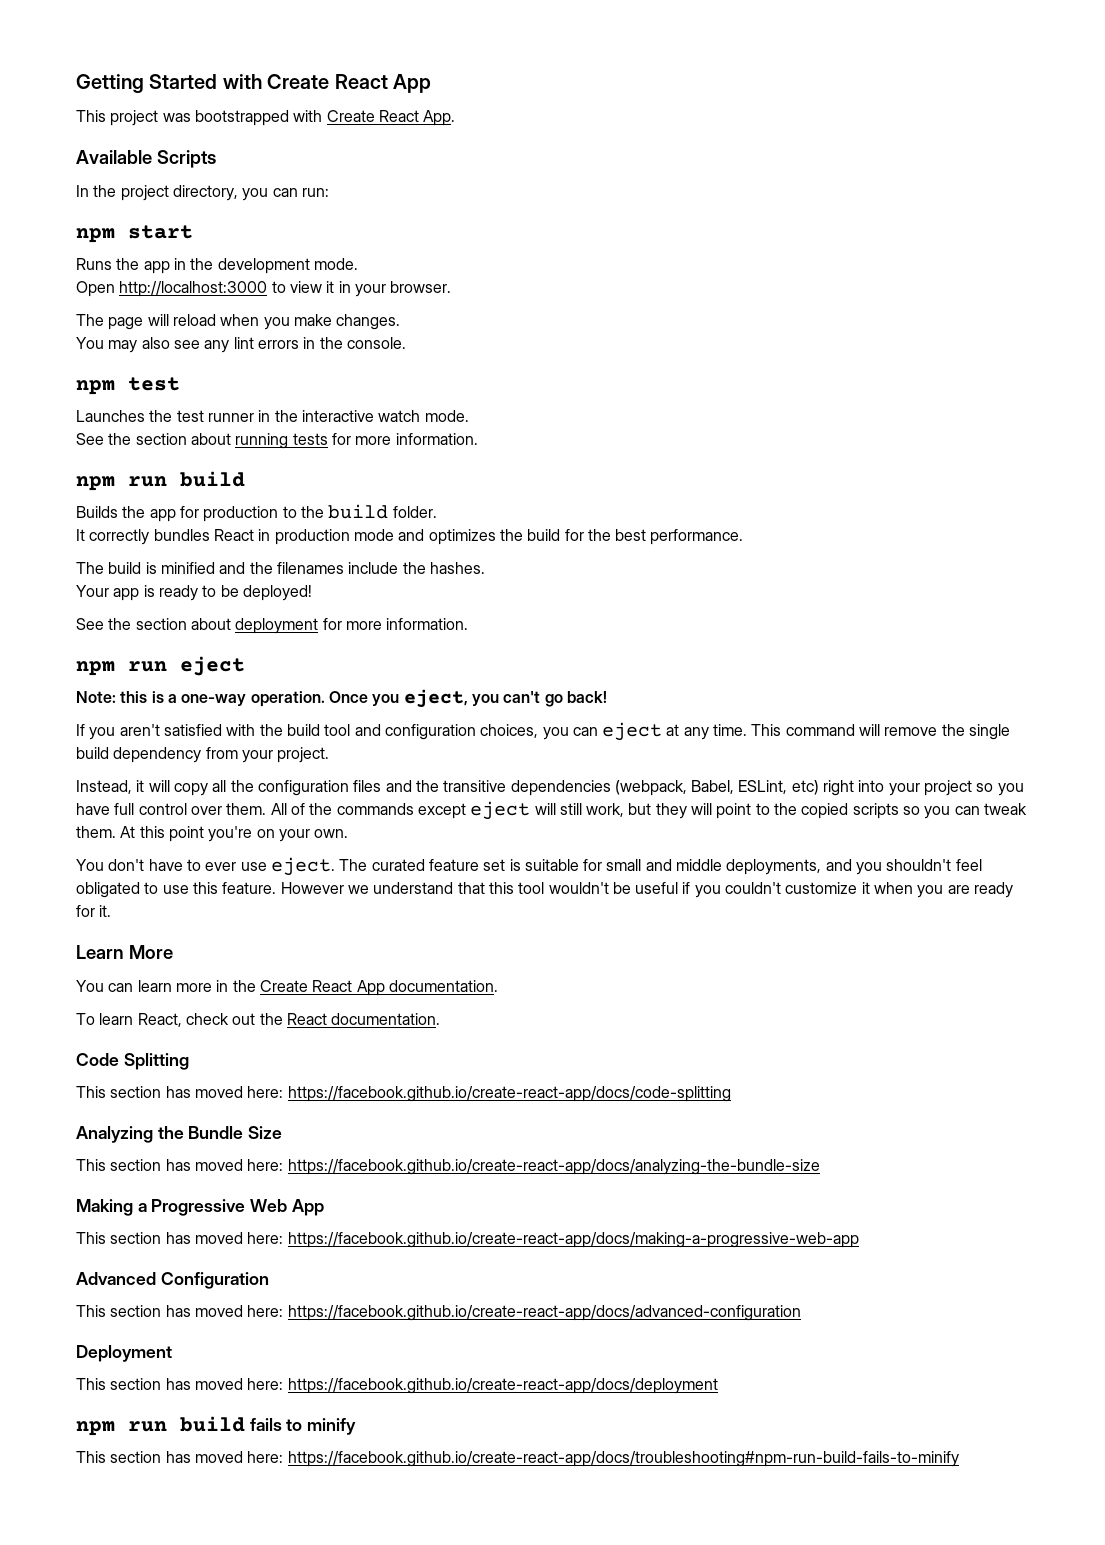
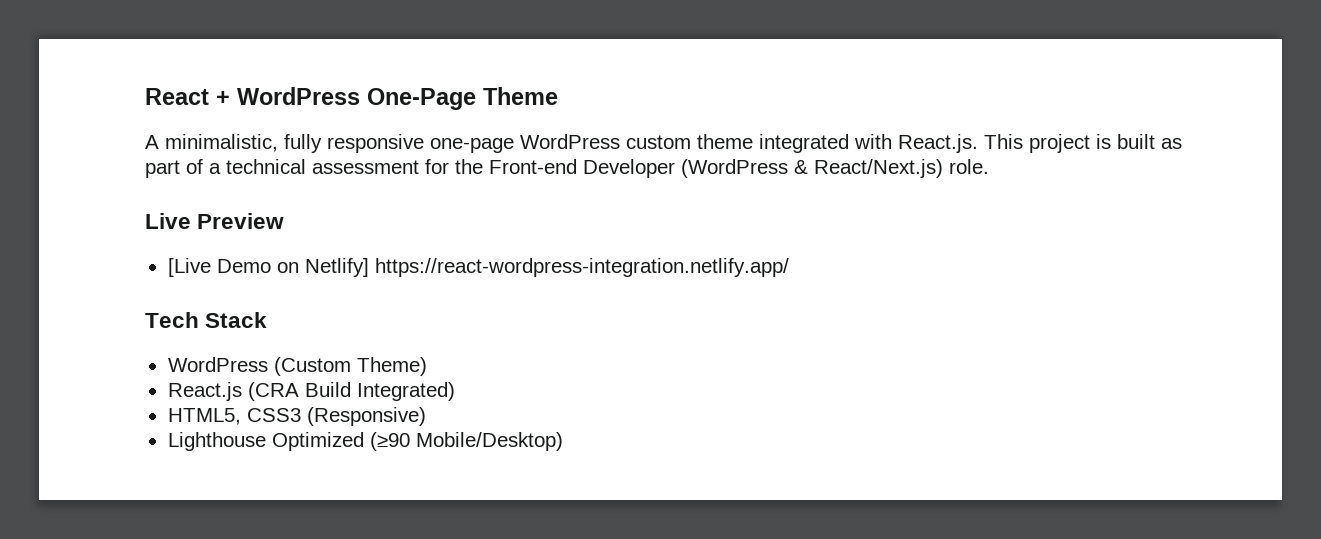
[76,74,431,93] [76,110,456,126] [76,150,216,168] [76,185,329,201] [76,225,193,243] [76,258,358,274] [76,281,452,297] [76,314,401,330] [76,337,406,353] [76,377,180,395] [76,410,469,422] [76,433,478,449] [76,471,245,491] [76,504,437,522] [76,529,744,545] [76,562,485,574] [76,585,312,601] [76,618,469,634] [76,656,245,676] [76,689,607,708] [76,722,1011,741] [76,747,330,763] [76,780,1024,796] [76,801,1028,820] [76,826,349,842] [76,857,982,876] [76,882,1014,898] [76,905,112,917] [76,945,173,959] [76,980,498,996] [76,1013,441,1027] [76,1053,189,1070] [76,1086,731,1102] [76,1126,283,1143] [76,1159,820,1175] [76,1199,324,1216] [76,1232,859,1248] [76,1272,269,1289] [76,1305,801,1321] [76,1345,172,1362] [76,1378,718,1394] [76,1416,357,1436] [76,1451,959,1467] Getting Started with Create React App // This project was bootstrapped with Create React App. // Available Scripts // In the project directory, you can run: // npm start // Runs the app in the development mode. // Open http://localhost:3000 to view it in your browser. // The page will reload when you make changes. // You may also see any lint errors in the console. // npm test // Launches the test runner in the interactive watch mode. // See the section about running tests for more information. // npm run build // Builds the app for production to the build folder. // It correctly bundles React in production mode and optimizes the build for the best performance. // The build is minified and the filenames include the hashes. // Your app is ready to be deployed! // See the section about deployment for more information. // npm run eject // Note: this is a one-way operation. Once you eject, you can't go back! // If you aren't satisfied with the build tool and configuration choices, you can eject at any time. This command will remove the single build dependency from your project. // Instead, it will copy all the configuration files and the transitive dependencies (webpack, Babel, ESLint, etc) right into your project so you have full control over them. All of the commands except eject will still work, but they will point to the copied scripts so you can tweak them. At this point you're on your own. // You don't have to ever use eject. The curated feature set is suitable for small and middle deployments, and you shouldn't feel obligated to use this feature. However we understand that this tool wouldn't be useful if you couldn't customize it when you are ready for it. // Learn More // You can learn more in the Create React App documentation. // To learn React, check out the React documentation. // Code Splitting // This section has moved here: https://facebook.github.io/create-react-app/docs/code-splitting // Analyzing the Bundle Size // This section has moved here: https://facebook.github.io/create-react-app/docs/analyzing-the-bundle-size // Making a Progressive Web App // This section has moved here: https://facebook.github.io/create-react-app/docs/making-a-progressive-web-app // Advanced Configuration // This section has moved here: https://facebook.github.io/create-react-app/docs/advanced-configuration // Deployment // This section has moved here: https://facebook.github.io/create-react-app/docs/deployment // npm run build fails to minify // This section has moved here: https://facebook.github.io/create-react-app/docs/troubleshooting#npm-run-build-fails-to-minify -> [145,87,558,110] [145,134,1182,153] [145,159,989,178] [145,213,285,229] [167,258,789,277] [145,312,268,328] [167,357,427,376] [167,382,455,401] [167,407,426,426] [167,432,563,451] React + WordPress One-Page Theme // A minimalistic, fully responsive one-page WordPress custom theme integrated with React.js. This project is built as part of a technical assessment for the Front-end Developer (WordPress & React/Next.js) role. // Live Preview // [Live Demo on Netlify] https://react-wordpress-integration.netlify.app/ // Tech Stack // WordPress (Custom Theme) // React.js (CRA Build Integrated) // HTML5, CSS3 (Responsive) // Lighthouse Optimized (≥90 Mobile/Desktop)

